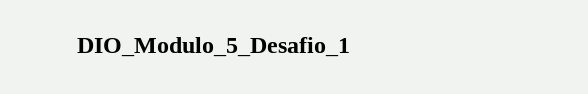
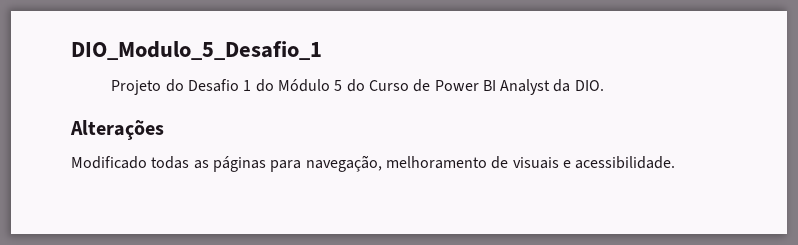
(350, 47) none -> [111,79,604,95] [70,120,164,140] [71,155,676,172] // Projeto do Desafio 1 do Módulo 5 do Curso de Power BI Analyst da DIO. // Alterações // Modificado todas as páginas para navegação, melhoramento de visuais e acessibilidade.

